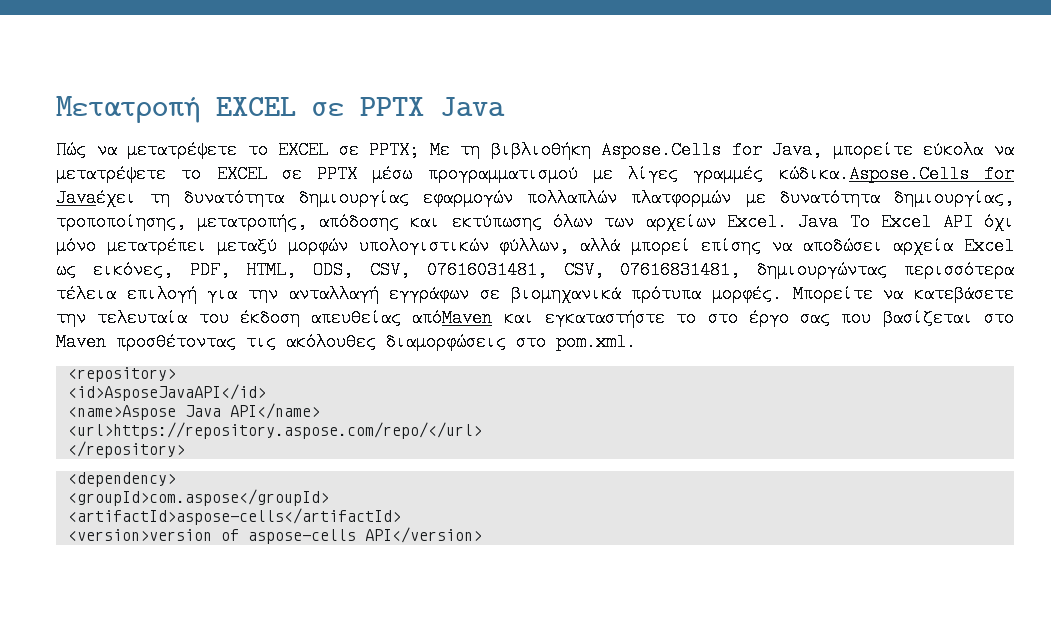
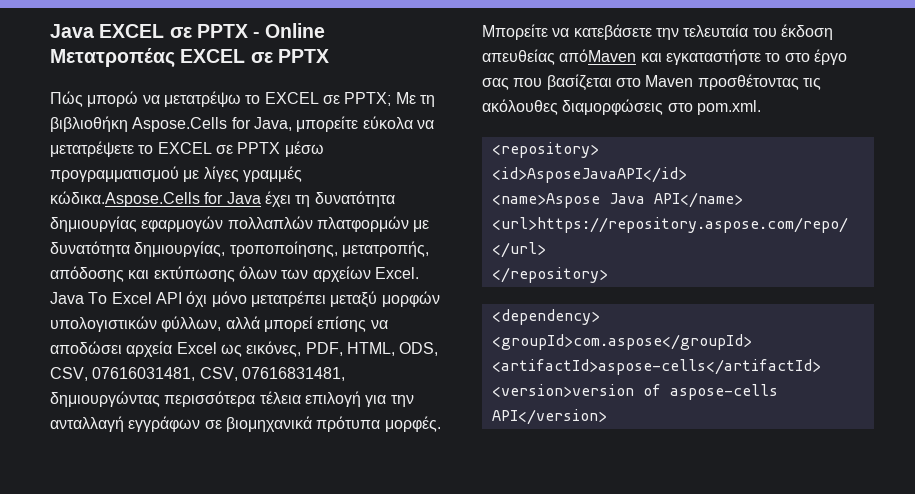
[56,96,505,123] [56,139,238,159] Μετατροπή EXCEL σε PPTX Java // Πώς να μετατρέψετε -> [50,23,326,38] [50,48,329,67] [50,91,241,107] Java EXCEL σε PPTX - Online Μετατροπέας EXCEL σε PPTX // Πώς μπορώ να μετατρέψω
[56,187,136,207] Javaέχει -> [226,191,291,207] Java έχει

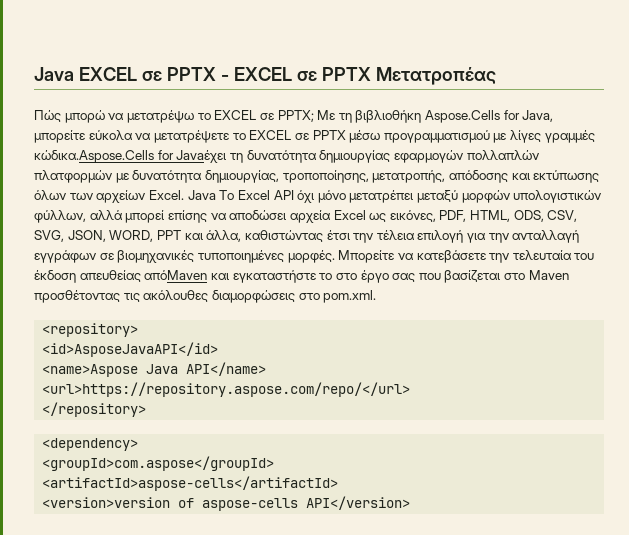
[265,23,326,38] [50,48,329,67] Online Μετατροπέας EXCEL σε PPTX -> [233,67,496,85] EXCEL σε PPTX Μετατροπέας
[226,191,291,207] Java έχει -> [176,150,227,163] Javaέχει
[92,367,345,381] [50,391,256,407] 07616031481, CSV, 07616831481, δημιουργώντας περισσότερα -> [34,230,375,243] SVG, JSON, WORD, PPT και άλλα, καθιστώντας έτσι την
[225,416,381,432] βιομηχανικά πρότυπα -> [117,250,284,263] βιομηχανικές τυποποιημένες

